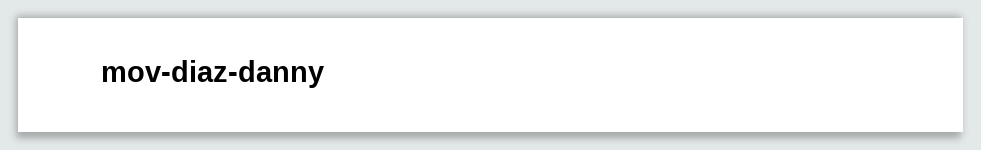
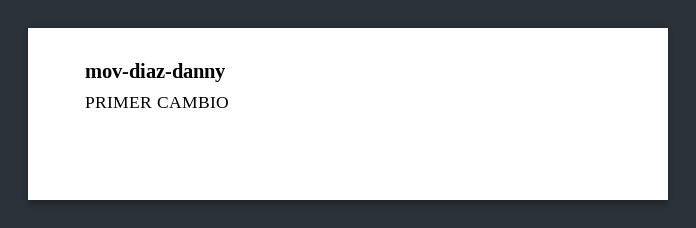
(324, 74) none -> [85,97,229,108] // PRIMER CAMBIO

